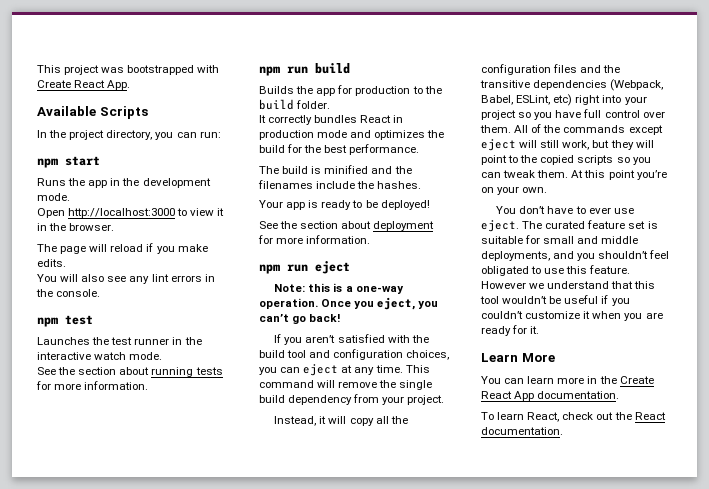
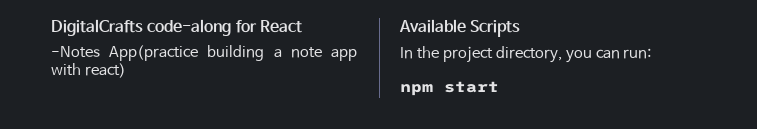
[37,65,220,75] [37,80,131,90] This project was bootstrapped with Create React App. -> [51,19,302,36] [51,45,357,61] [51,63,126,78] DigitalCrafts code-along for React // -Notes App(practice building a note app with react)
[37,178,211,188] [37,193,70,201] [37,208,225,218] [37,223,115,231] [37,243,208,254] [37,259,66,267] [37,274,215,284] [36,289,101,297] [37,315,93,327] [37,337,202,345] [37,352,163,360] [37,367,223,377] [36,381,149,390] [259,63,350,76] [259,85,442,96] [259,99,331,110] [259,115,404,125] [259,130,445,140] [259,144,420,155] [259,165,412,174] [258,180,422,189] [259,200,430,210] [259,221,435,231] [258,235,371,244] [259,261,350,274] [274,283,404,294] [259,297,439,310] [259,314,341,324] [274,334,429,345] [259,349,450,360] [259,364,430,376] [259,380,433,390] [259,394,445,405] [274,416,408,426] [481,64,621,75] [480,79,664,91] [481,94,647,106] [481,109,665,120] [480,124,663,135] [481,139,654,151] [481,155,651,165] [481,170,667,180] [481,186,548,195] [496,206,634,214] [481,220,658,232] [481,235,639,244] [481,250,670,261] [481,265,631,276] [481,281,656,289] [480,295,630,306] [481,311,663,321] [481,325,540,336] [481,353,555,362] [481,376,654,384] [481,391,620,401] [481,412,666,422] [481,427,563,435] // Runs the app in the development mode. // Open http://localhost:3000 to view it in the browser. // The page will reload if you make edits. // You will also see any lint errors in the console. // npm test // Launches the test runner in the interactive watch mode. // See the section about running tests for more information. // npm run build // Builds the app for production to the build folder. // It correctly bundles React in production mode and optimizes the build for the best performance. // The build is minified and the filenames include the hashes. // Your app is ready to be deployed! // See the section about deployment for more information. // npm run eject // Note: this is a one-way operation. Once you eject, you can’t go back! // If you aren’t satisfied with the build tool and configuration choices, you can eject at any time. This command will remove the single build dependency from your project. // Instead, it will copy all the configuration files and the transitive dependencies (Webpack, Babel, ESLint, etc) right into your project so you have full control over them. All of the commands except eject will still work, but they will point to the copied scripts so you can tweak them. At this point you’re on your own. // You don’t have to ever use eject. The curated feature set is suitable for small and middle deployments, and you shouldn’t feel obligated to use this feature. However we understand that this tool wouldn’t be useful if you couldn’t customize it when you are ready for it. // Learn More // You can learn more in the Create React App documentation. // To learn React, check out the React documentation. -> (499, 87) none

